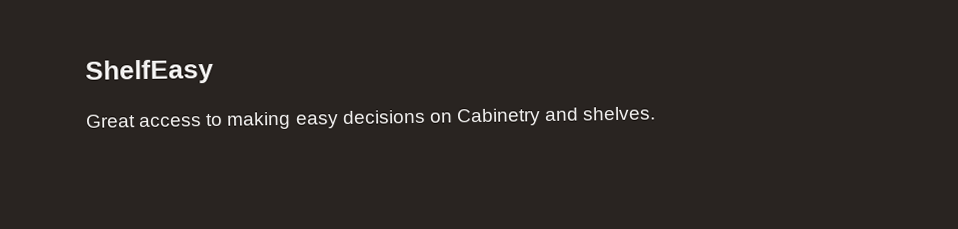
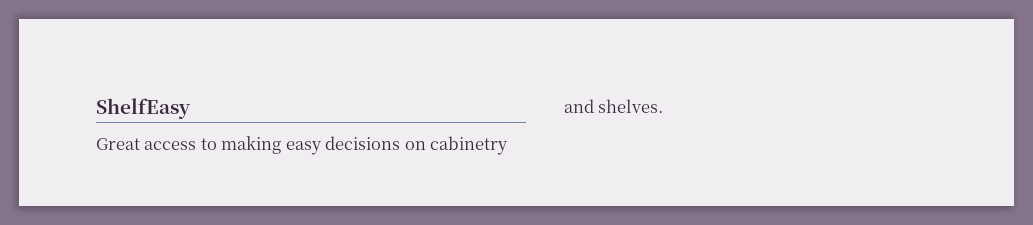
[455,108,541,127] Cabinetry -> [430,136,509,155] cabinetry

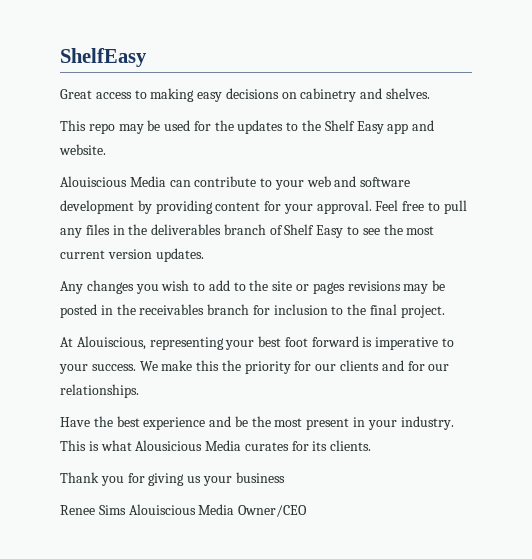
(664, 106) none -> [60,120,435,134] [59,144,106,155] [60,176,411,190] [60,200,467,214] [60,224,435,238] [60,248,204,262] [60,280,446,294] [60,304,445,318] [60,336,455,350] [59,360,450,374] [60,384,139,398] [60,416,454,430] [60,440,372,451] [60,472,285,486] [60,504,308,517] // This repo may be used for the updates to the Shelf Easy app and website. // Alouiscious Media can contribute to your web and software development by providing content for your approval. Feel free to pull any files in the deliverables branch of Shelf Easy to see the most current version updates. // Any changes you wish to add to the site or pages revisions may be posted in the receivables branch for inclusion to the final project. // At Alouiscious, representing your best foot forward is imperative to your success. We make this the priority for our clients and for our relationships. // Have the best experience and be the most present in your industry. This is what Alousicious Media curates for its clients. // Thank you for giving us your business // Renee Sims Alouiscious Media Owner/CEO

